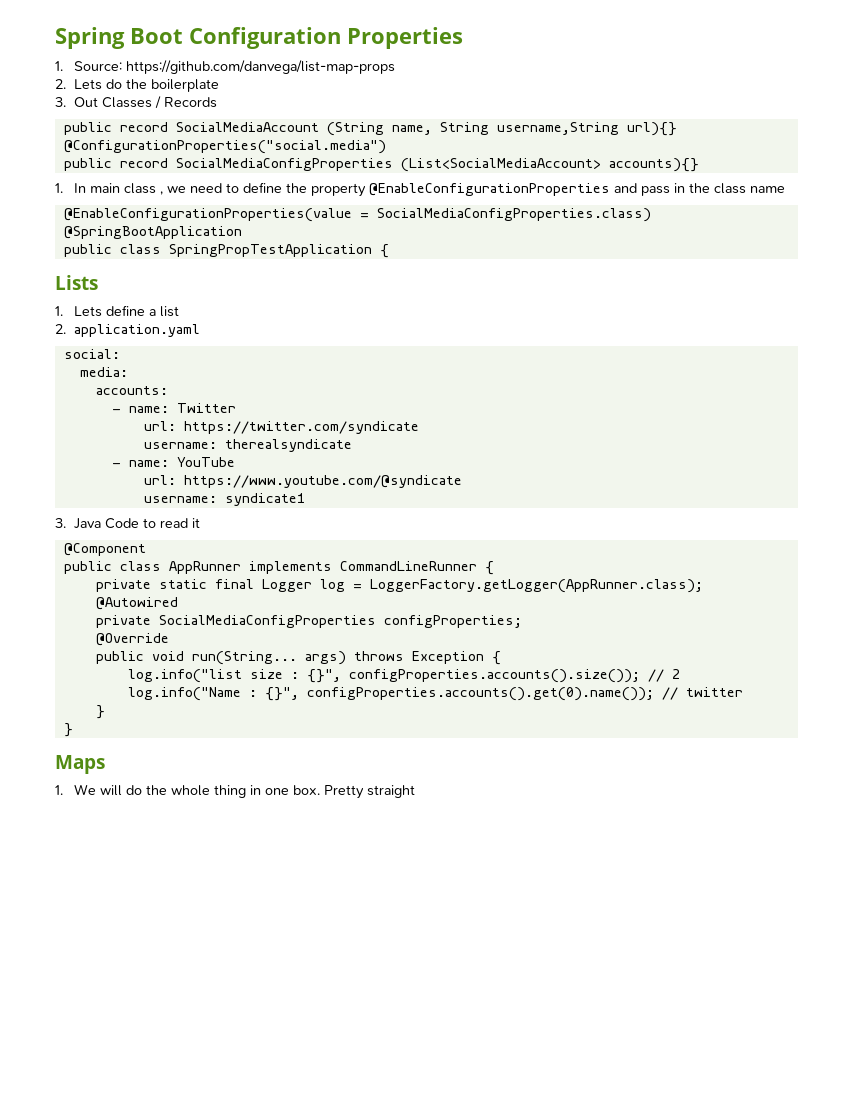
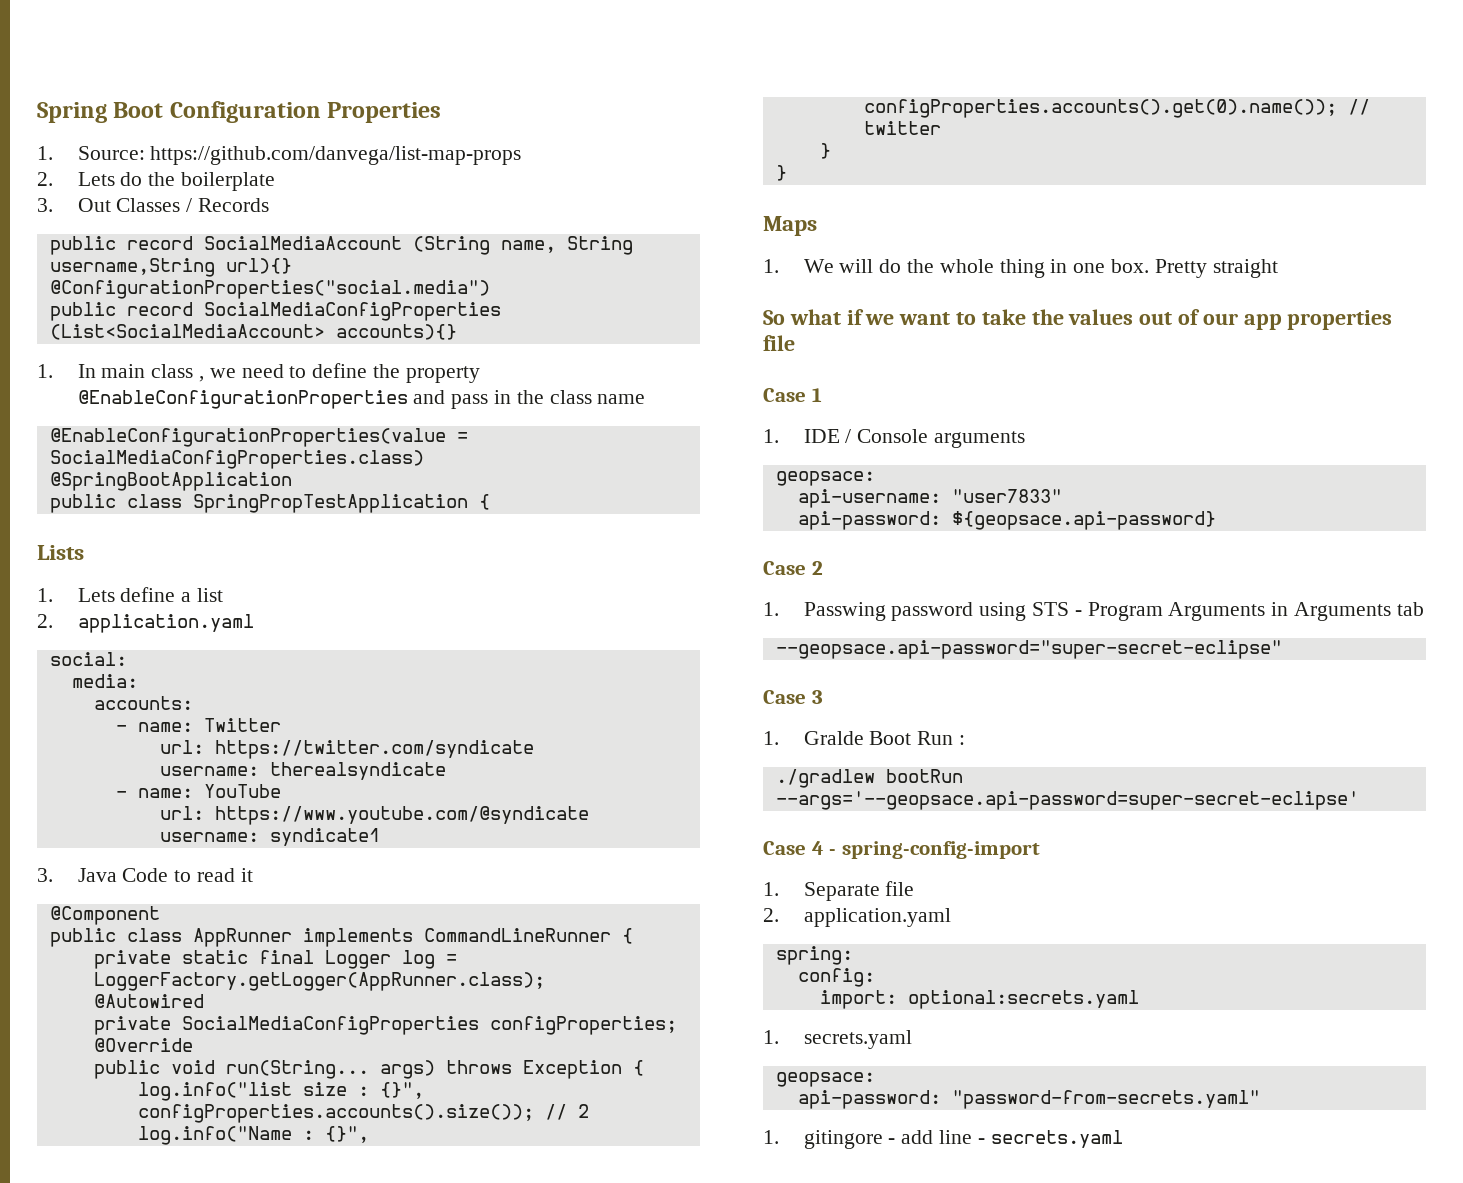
(415, 791) none -> [763,309,1393,330] [763,335,795,351] [763,388,822,402] [763,429,1025,448] [775,471,875,486] [797,489,1062,508] [797,511,1216,530] [763,561,823,575] [763,602,1424,621] [775,640,1282,659] [763,690,823,704] [763,731,965,745] [775,769,963,788] [775,791,1359,810] [763,841,1040,859] [763,881,915,901] [763,908,951,927] [775,946,853,965] [797,968,875,987] [819,990,1139,1009] [763,1030,912,1049] [775,1072,875,1087] [797,1090,1260,1109] [763,1130,1123,1149] // So what if we want to take the values out of our app properties file // Case 1 // 1. IDE / Console arguments // geopsace: // api-username: "user7833" // api-password: ${geopsace.api-password} // Case 2 // 1. Passwing password using STS - Program Arguments in Arguments tab // --geopsace.api-password="super-secret-eclipse" // Case 3 // 1. Gralde Boot Run : // ./gradlew bootRun --args='--geopsace.api-password=super-secret-eclipse' // Case 4 - spring-config-import // 1. Separate file // 2. application.yaml // spring: // config: // import: optional:secrets.yaml // 1. secrets.yaml // geopsace: // api-password: "password-from-secrets.yaml" // 1. gitingore - add line - secrets.yaml

